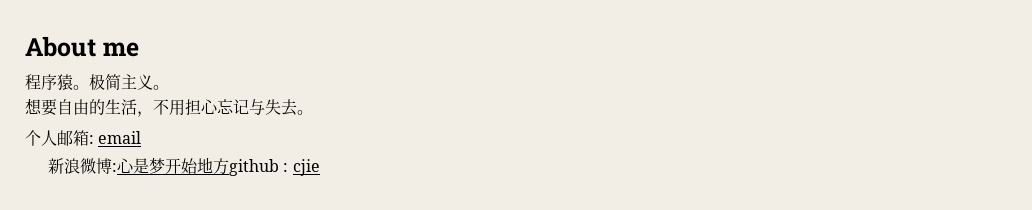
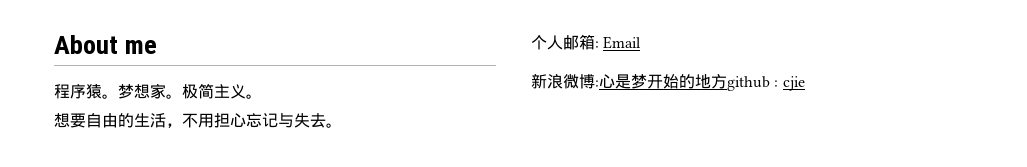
(89, 87) none -> [118,83,182,99] 梦想家。
[98,131,142,144] email -> [603,36,642,49] Email
(198, 166) none -> [679,74,695,89] 的

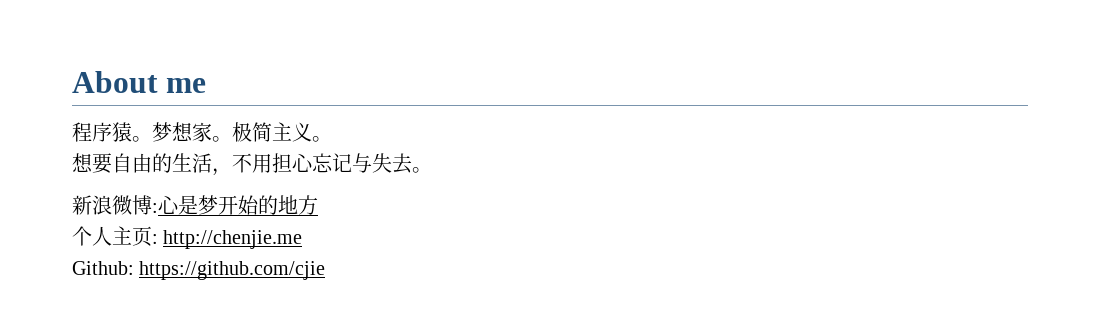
[531,34,642,50] // 个人邮箱: Email -> (432, 170) none
[727,76,805,91] github : cjie -> [72,226,303,249] [72,261,326,280] // 个人主页: http://chenjie.me // Github: https://github.com/cjie

